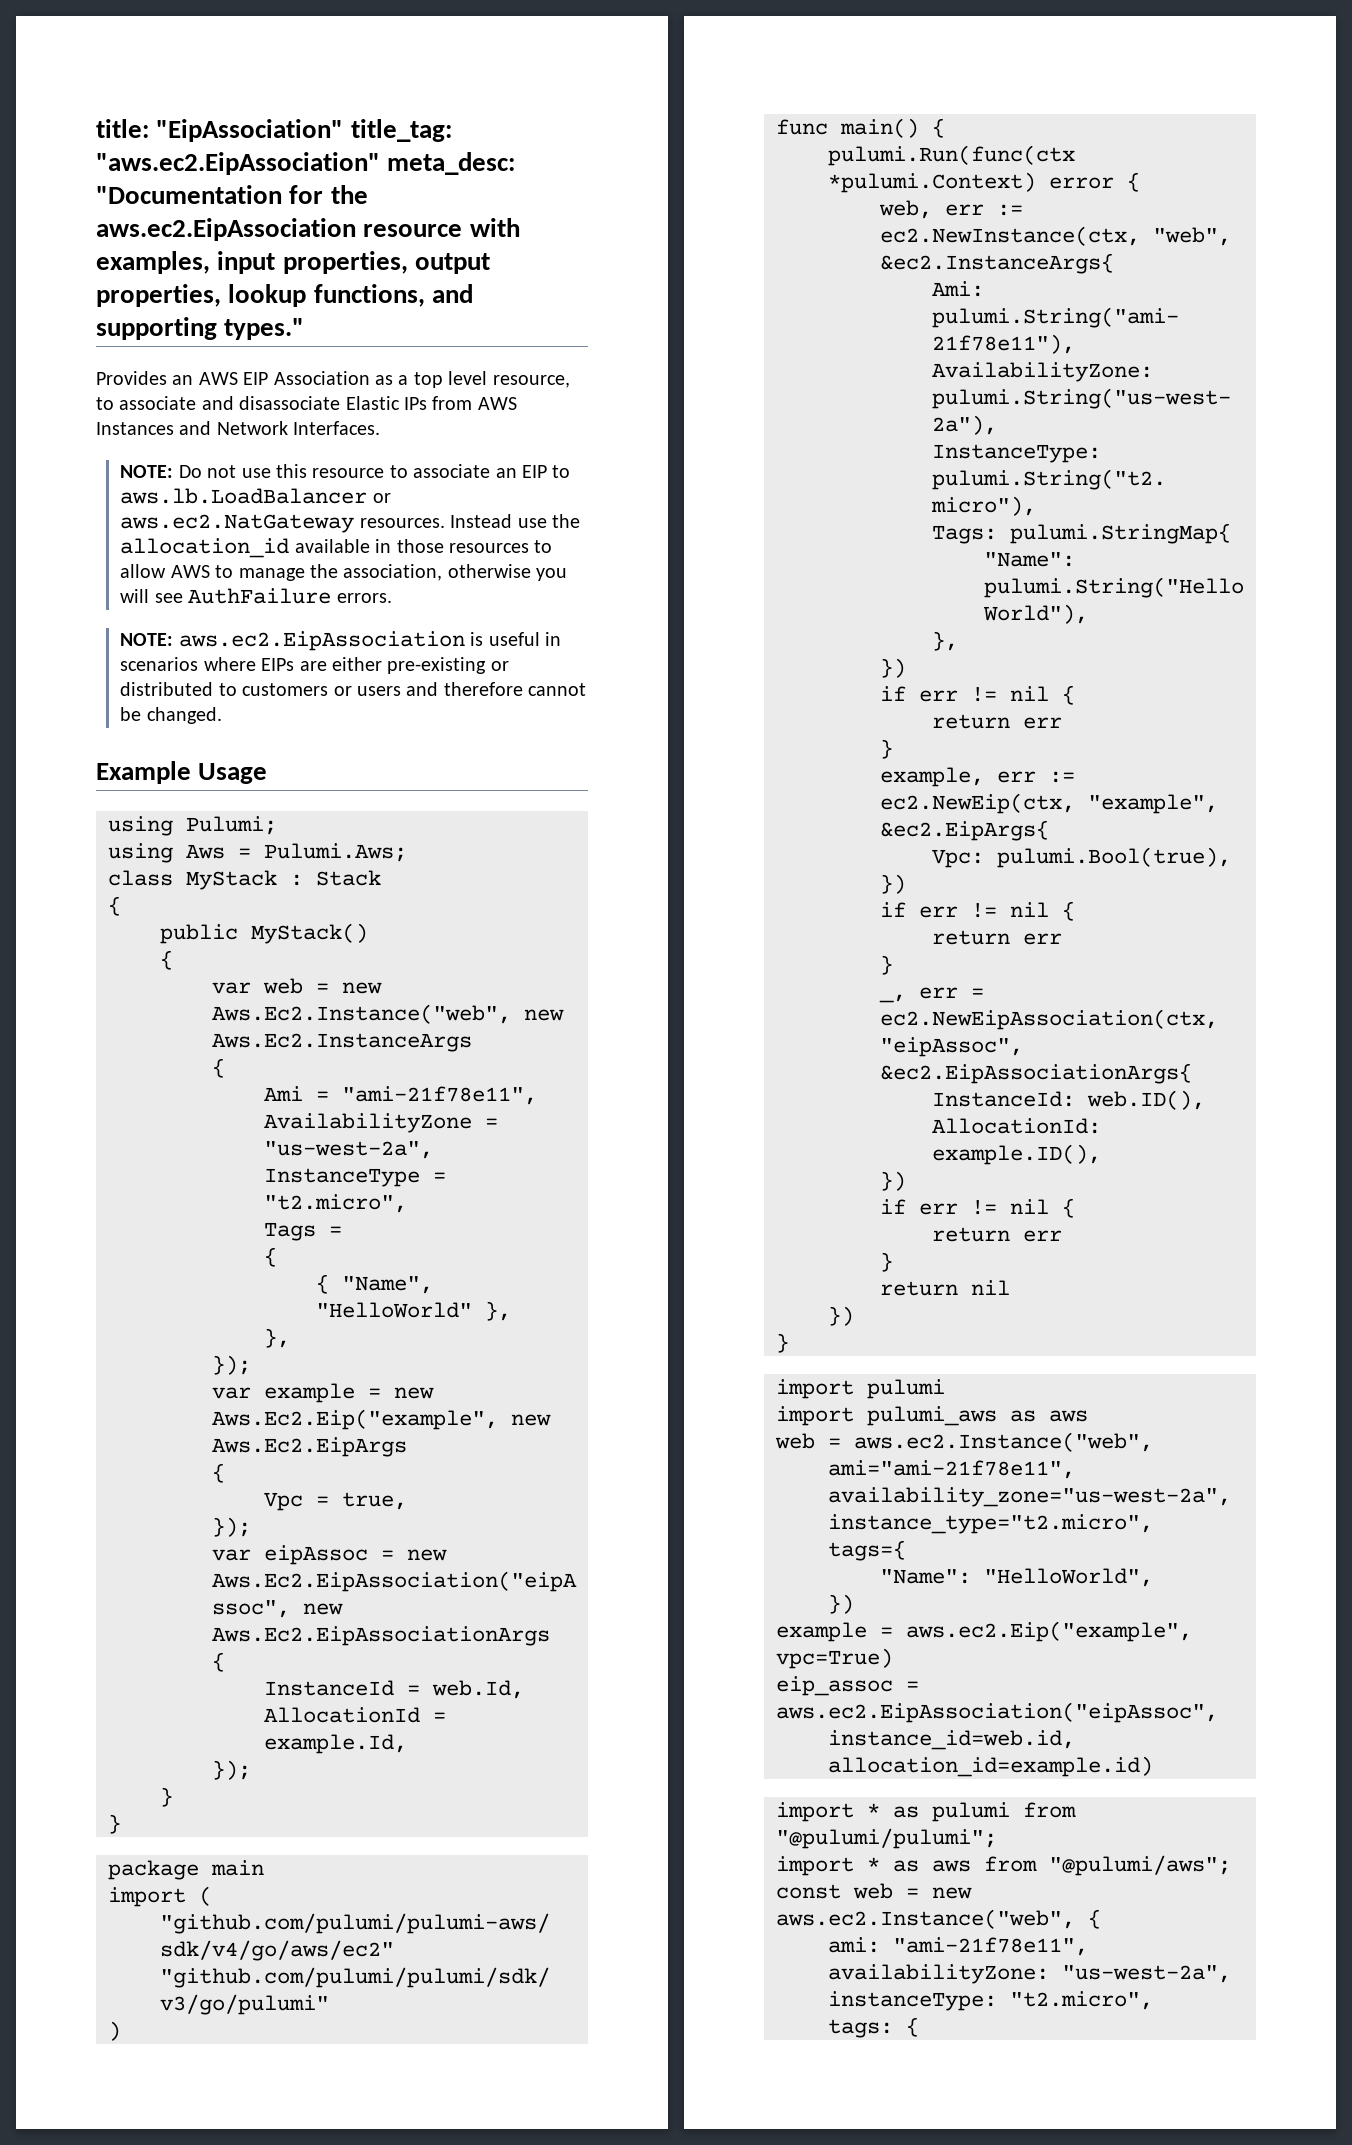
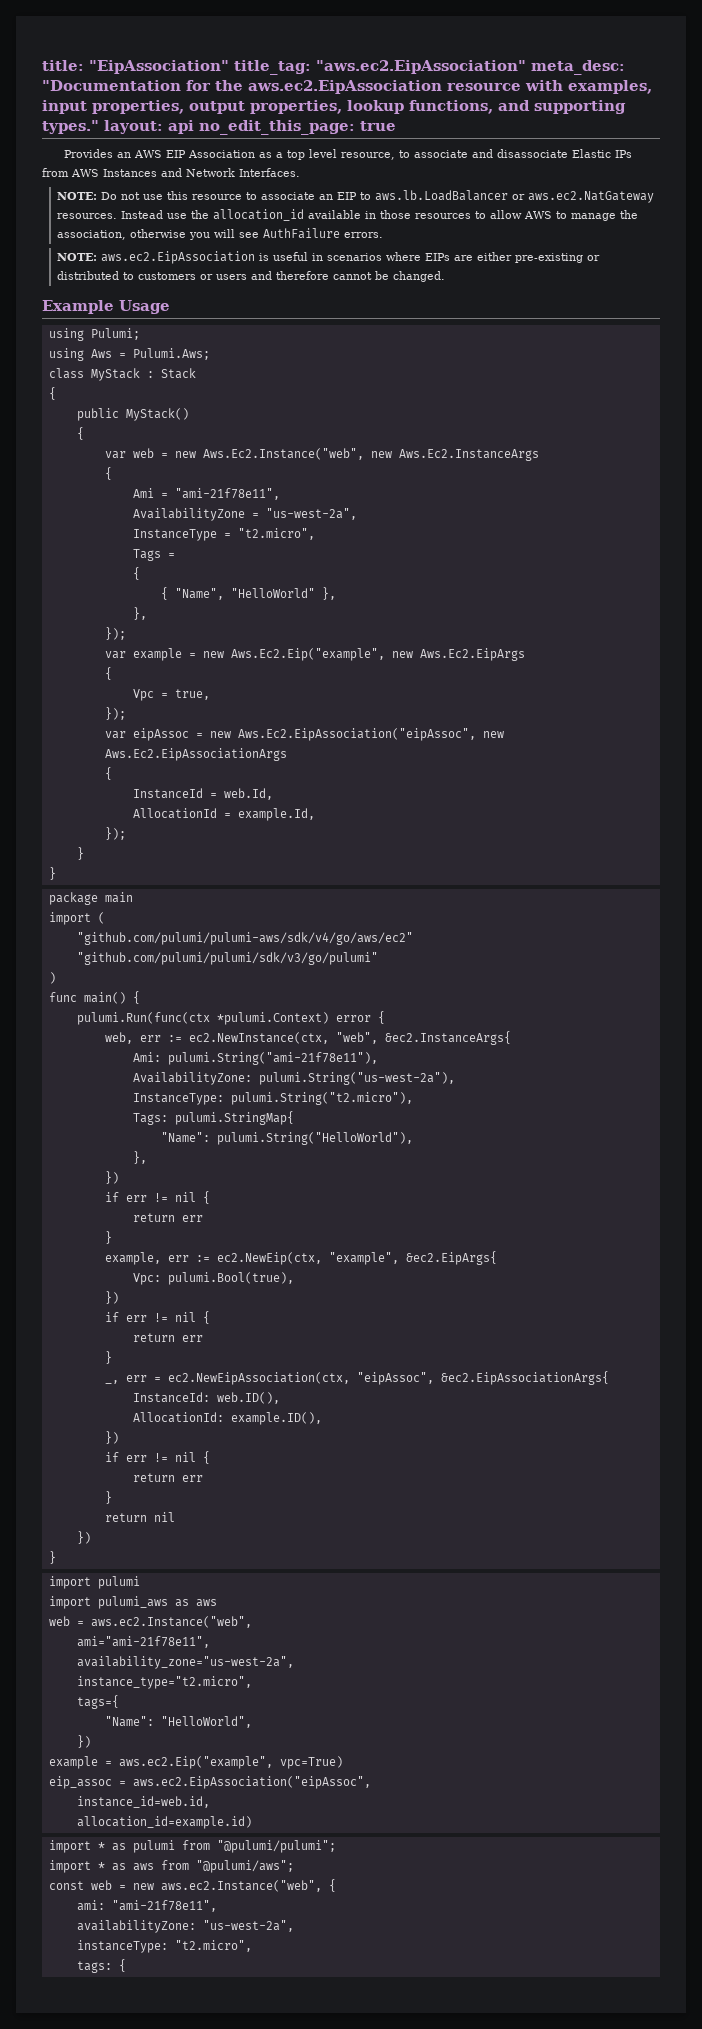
(305, 329) none -> [104,120,396,135] layout: api no_edit_this_page: true

